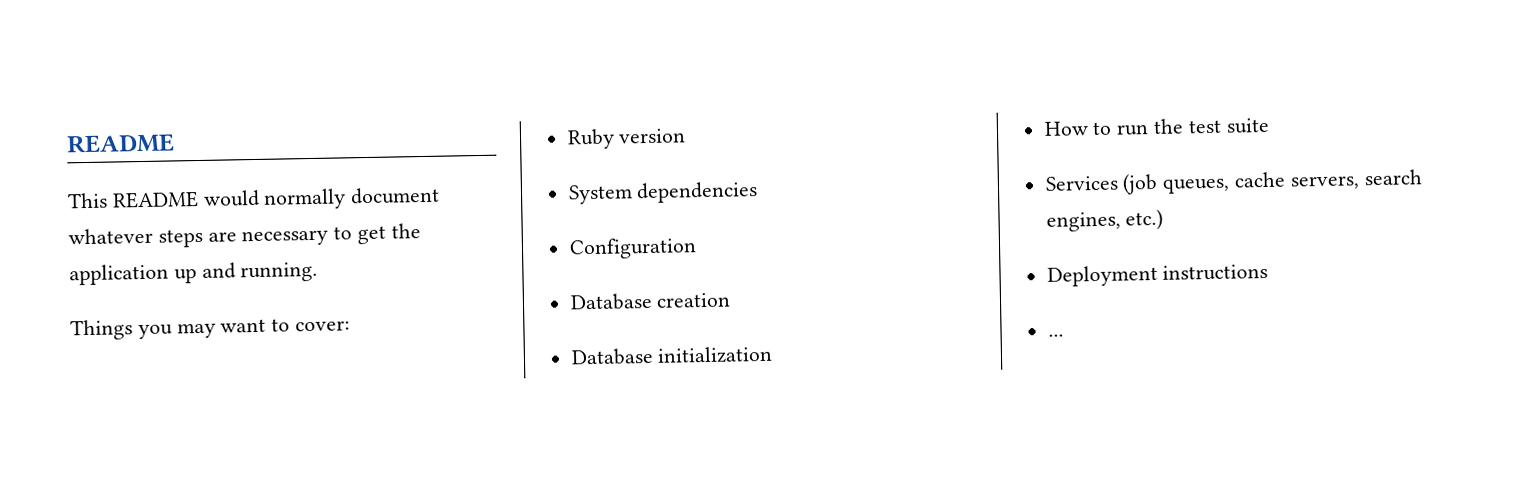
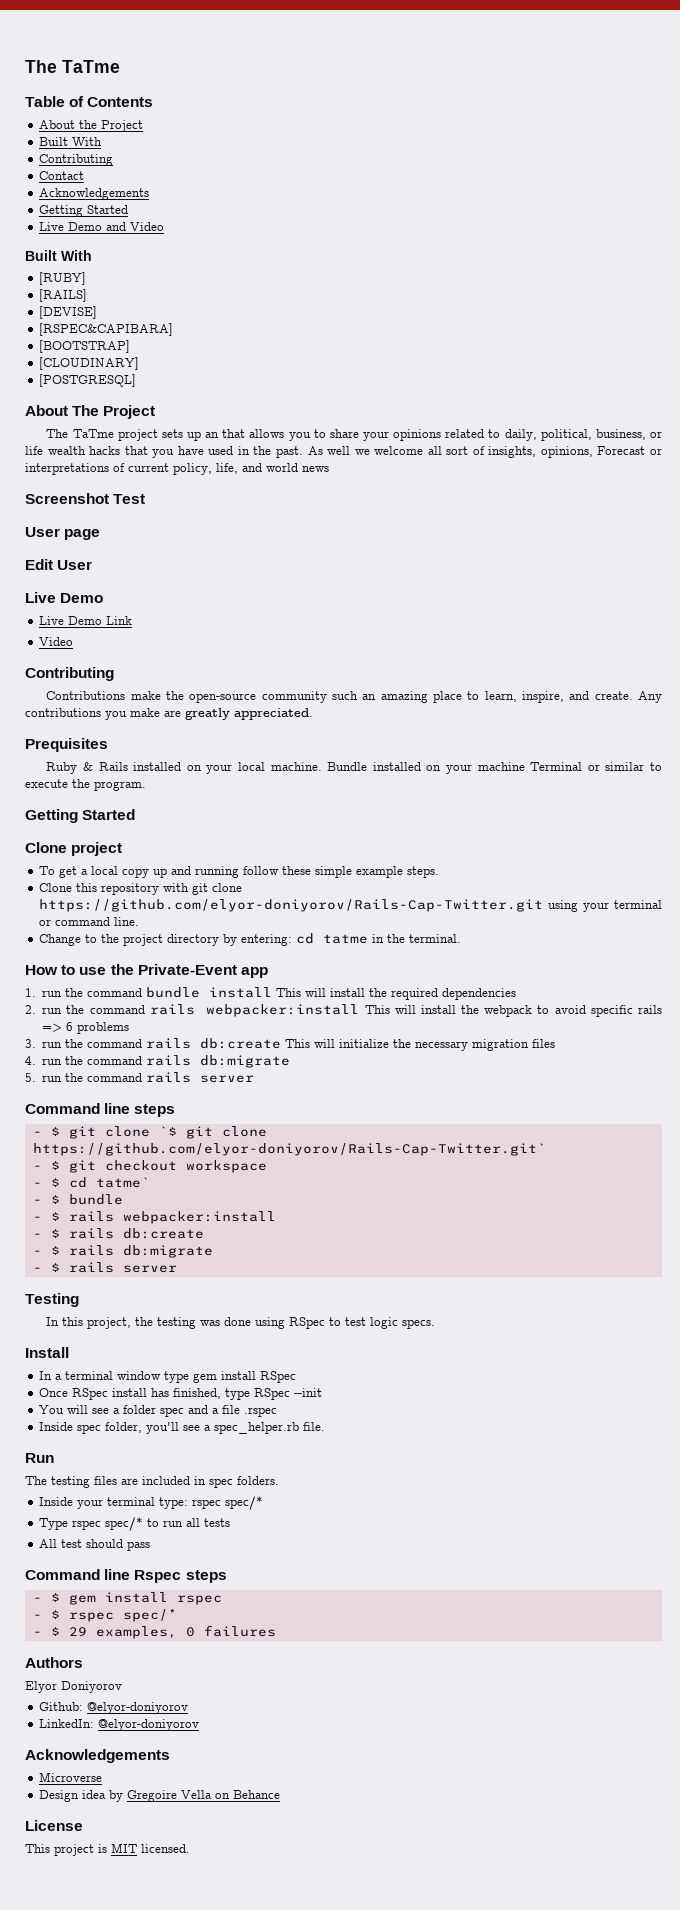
[66,133,175,154] [67,186,441,210] [68,223,421,248] [69,261,319,286] [70,318,351,341] [566,128,687,150] [567,181,759,205] [568,237,697,260] [569,292,732,311] [570,345,774,366] [1043,117,1270,136] [1044,169,1422,195] [1045,208,1164,232] [1046,263,1269,287] [1047,333,1064,337] README // This README would normally document whatever steps are necessary to get the application up and running. // Things you may want to cover: // Ruby version // System dependencies // Configuration // Database creation // Database initialization // How to run the test suite // Services (job queues, cache servers, search engines, etc.) // Deployment instructions // ... -> [25,60,120,73] [25,96,154,107] [38,120,143,132] [38,137,102,146] [38,154,113,166] [38,171,84,180] [38,188,149,200] [38,205,128,217] [38,222,164,231] [25,250,92,261] [38,272,86,285] [38,289,87,302] [38,306,97,319] [38,323,173,336] [38,340,130,353] [38,357,139,370] [38,374,136,387] [25,405,156,419] [46,429,662,441] [25,446,662,458] [25,463,329,475] [25,493,146,504] [25,527,101,540] [25,559,93,570] [25,592,104,603] [38,616,132,625] [38,637,73,646] [25,667,114,681] [46,691,663,703] [25,708,313,720] [25,738,108,752] [46,762,662,774] [25,779,146,791] [25,809,136,823] [25,842,123,856] [38,866,439,878] [38,883,242,895] [38,899,663,912] [38,917,139,926] [38,933,461,946] [25,964,268,978] [25,987,517,1000] [25,1004,662,1017] [42,1022,130,1034] [25,1038,556,1051] [25,1055,291,1068] [25,1072,255,1083] [25,1103,176,1117] [32,1126,267,1139] [32,1143,546,1156] [32,1160,267,1173] [32,1177,150,1188] [32,1194,123,1205] [32,1211,276,1224] [32,1228,204,1239] [32,1245,213,1258] [32,1262,177,1273] [25,1293,79,1307] [46,1317,436,1329] [25,1347,69,1358] [38,1371,296,1383] [38,1388,322,1400] [38,1405,277,1417] [38,1422,325,1434] [25,1453,54,1463] [25,1476,279,1488] [38,1496,263,1510] [38,1517,230,1531] [38,1539,150,1551] [25,1569,227,1583] [32,1592,222,1605] [32,1609,177,1622] [32,1625,276,1639] [25,1657,83,1668] [25,1681,122,1693] [38,1702,188,1714] [38,1719,199,1731] [25,1749,170,1763] [38,1772,102,1782] [38,1790,280,1802] [25,1820,83,1831] [25,1843,190,1856] The TaTme // Table of Contents // About the Project // Built With // Contributing // Contact // Acknowledgements // Getting Started // Live Demo and Video // Built With // [RUBY] // [RAILS] // [DEVISE] // [RSPEC&CAPIBARA] // [BOOTSTRAP] // [CLOUDINARY] // [POSTGRESQL] // About The Project // The TaTme project sets up an that allows you to share your opinions related to daily, political, business, or life wealth hacks that you have used in the past. As well we welcome all sort of insights, opinions, Forecast or interpretations of current policy, life, and world news // Screenshot Test // User page // Edit User // Live Demo // Live Demo Link // Video // Contributing // Contributions make the open-source community such an amazing place to learn, inspire, and create. Any contributions you make are greatly appreciated. // Prequisites // Ruby & Rails installed on your local machine. Bundle installed on your machine Terminal or similar to execute the program. // Getting Started // Clone project // To get a local copy up and running follow these simple example steps. // Clone this repository with git clone https://github.com/elyor-doniyorov/Rails-Cap-Twitter.git using your terminal or command line. // Change to the project directory by entering: cd tatme in the terminal. // How to use the Private-Event app // 1. run the command bundle install This will install the required dependencies // 2. run the command rails webpacker:install This will install the webpack to avoid specific rails => 6 problems // 3. run the command rails db:create This will initialize the necessary migration files // 4. run the command rails db:migrate // 5. run the command rails server // Command line steps // - $ git clone `$ git clone https://github.com/elyor-doniyorov/Rails-Cap-Twitter.git` // - $ git checkout workspace // - $ cd tatme` // - $ bundle // - $ rails webpacker:install // - $ rails db:create // - $ rails db:migrate // - $ rails server // Testing // In this project, the testing was done using RSpec to test logic specs. // Install // In a terminal window type gem install RSpec // Once RSpec install has finished, type RSpec --init // You will see a folder spec and a file .rspec // Inside spec folder, you'll see a spec_helper.rb file. // Run // The testing files are included in spec folders. // Inside your terminal type: rspec spec/* // Type rspec spec/* to run all tests // All test should pass // Command line Rspec steps // - $ gem install rspec // - $ rspec spec/* // - $ 29 examples, 0 failures // Authors // Elyor Doniyorov // Github: @elyor-doniyorov // LinkedIn: @elyor-doniyorov // Acknowledgements // Microverse // Design idea by Gregoire Vella on Behance // License // This project is MIT licensed.

